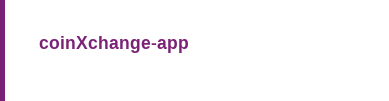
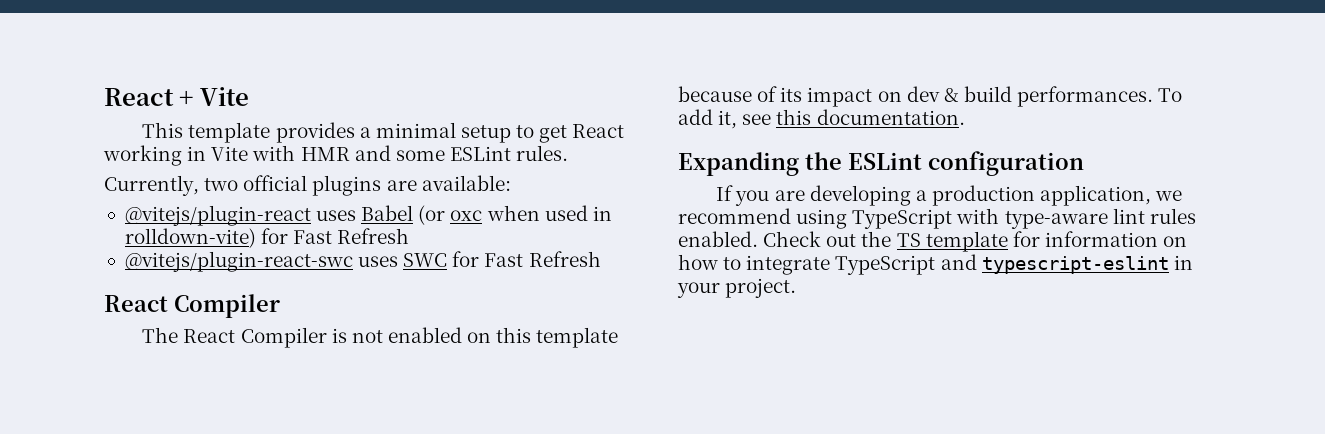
[39,36,189,53] coinXchange-app -> [104,87,249,106] [142,122,625,143] [103,145,569,166] [104,175,511,196] [124,205,612,226] [124,228,410,248] [124,251,601,272] [104,294,280,318] [142,327,619,348] [678,86,1183,107] [678,109,965,129] [678,151,1084,176] [716,185,1183,206] [678,208,1196,229] [678,231,1188,252] [678,254,1193,275] [677,278,797,298] React + Vite // This template provides a minimal setup to get React working in Vite with HMR and some ESLint rules. // Currently, two official plugins are available: // @vitejs/plugin-react uses Babel (or oxc when used in rolldown-vite) for Fast Refresh // @vitejs/plugin-react-swc uses SWC for Fast Refresh // React Compiler // The React Compiler is not enabled on this template because of its impact on dev & build performances. To add it, see this documentation. // Expanding the ESLint configuration // If you are developing a production application, we recommend using TypeScript with type-aware lint rules enabled. Check out the TS template for information on how to integrate TypeScript and typescript-eslint in your project.

